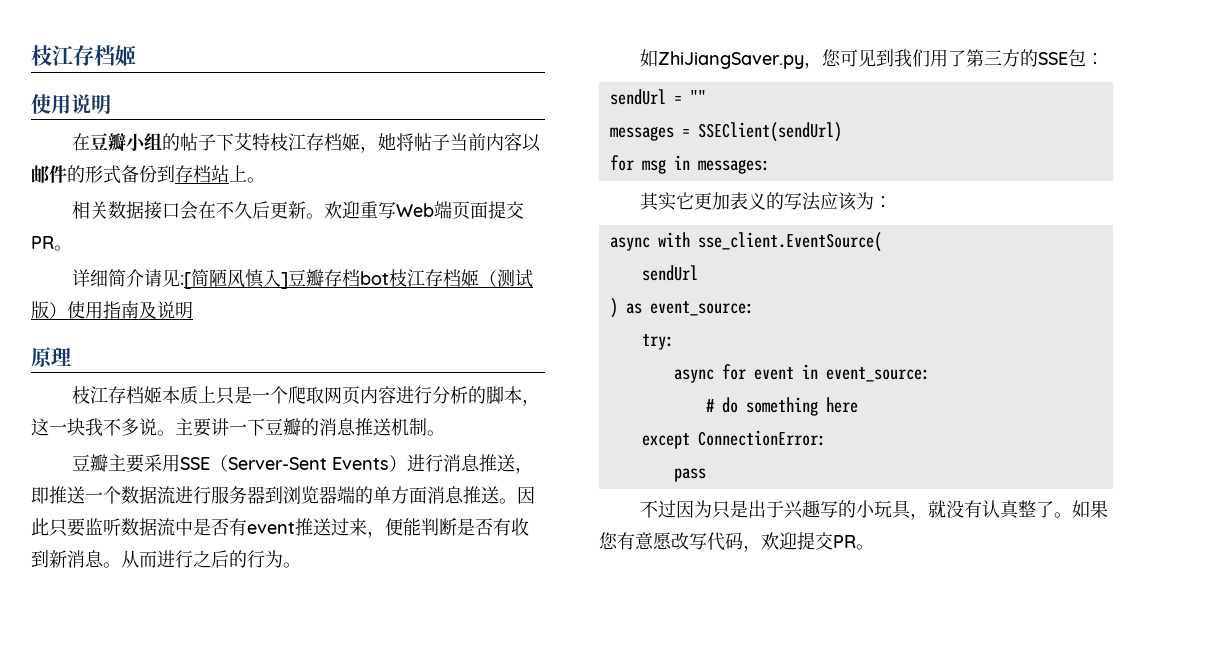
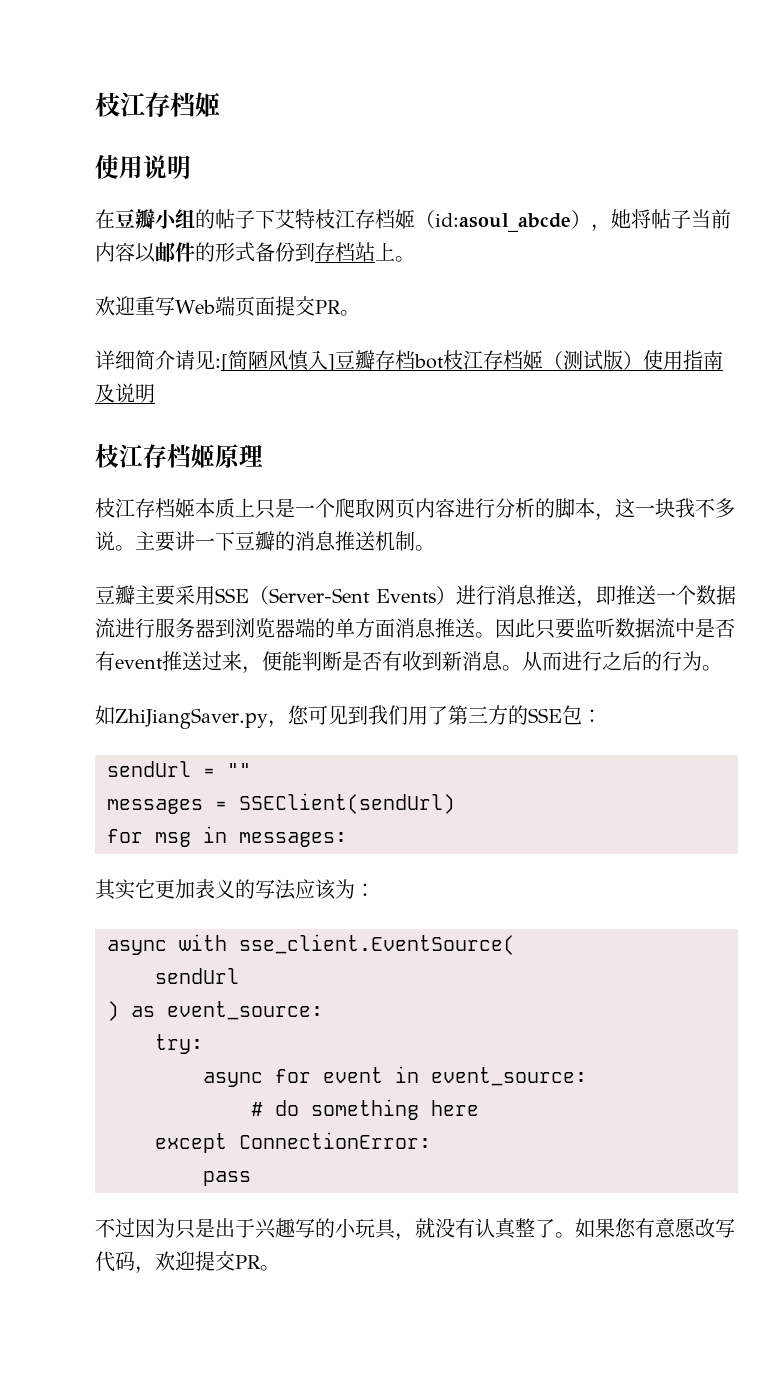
(360, 142) none -> [415,210,591,232] （id:asoul_abcde）
[71,201,324,220] 相关数据接口会在不久后更新。 -> (415, 259) none
(193, 310) none -> [95,444,215,468] 枝江存档姬

